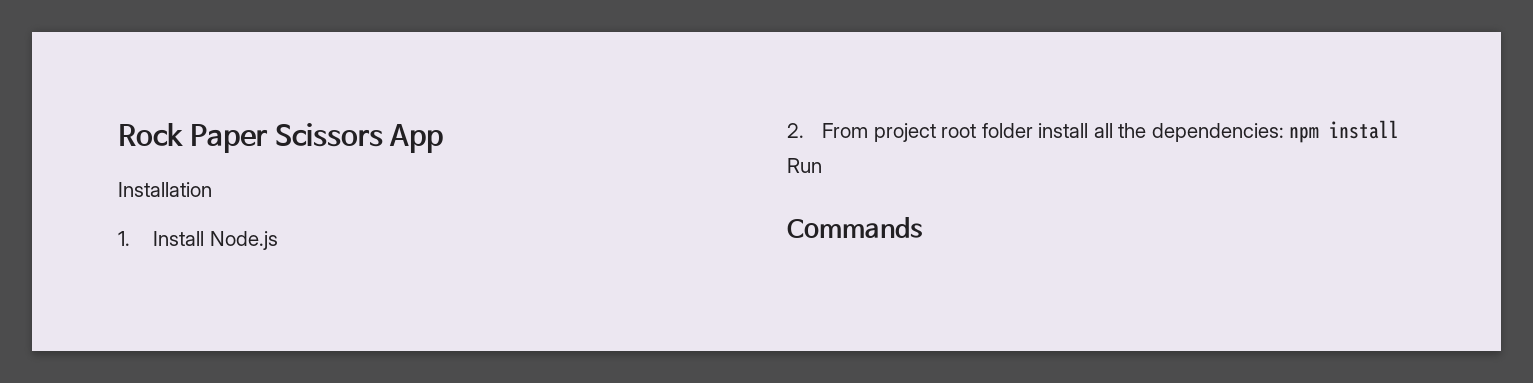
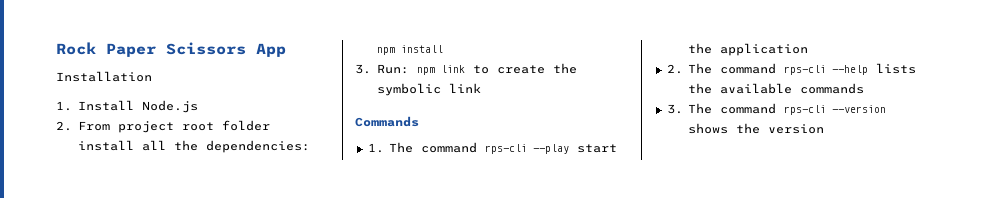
[787,158,822,173] [787,217,922,238] Run // Commands -> [355,63,577,75] [376,83,481,96] [355,116,419,127] [367,142,618,154] [688,43,809,56] [666,63,917,75] [688,83,865,94] [666,103,887,115] [688,123,825,134] 3. Run: npm link to create the symbolic link // Commands // 1. The command rps-cli --play start the application // 2. The command rps-cli --help lists the available commands // 3. The command rps-cli --version shows the version

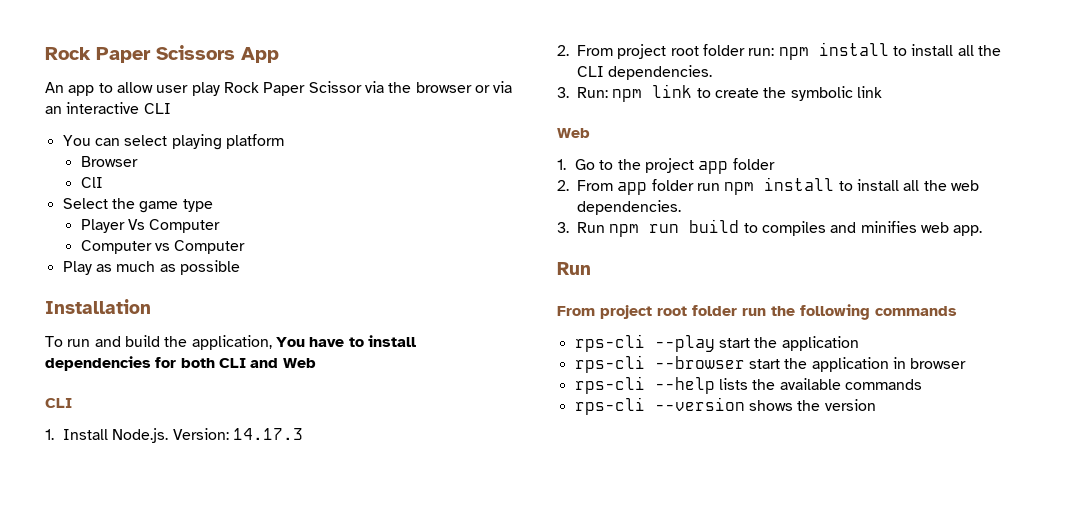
[56,71,152,82] Installation -> [45,81,513,96] [45,102,171,114] [62,134,284,150] [80,156,138,167] [80,177,103,188] [62,198,213,213] [80,219,221,233] [80,240,246,254] [62,260,240,275] [45,299,151,314] [45,335,416,350] [45,356,316,371] [45,398,72,408] An app to allow user play Rock Paper Scissor via the browser or via an interactive CLI // You can select playing platform // Browser // ClI // Select the game type // Player Vs Computer // Computer vs Computer // Play as much as possible // Installation // To run and build the application, You have to install dependencies for both CLI and Web // CLI
[141,100,198,113] Node.js -> [112,428,304,443] Node.js. Version: 14.17.3
[77,140,310,153] [376,45,443,55] install all the dependencies: npm install -> [748,42,1001,60] [577,65,713,80] run: npm install to install all the CLI dependencies.
[355,116,419,127] [367,142,478,153] Commands // 1. The command -> [557,128,590,138] [557,158,775,174] [557,177,979,195] [577,200,681,215] [557,219,983,237] [557,262,591,275] [557,304,957,320] Web // 1. Go to the project app folder // 2. From app folder run npm install to install all the web dependencies. // 3. Run npm run build to compiles and minifies web app. // Run // From project root folder run the following commands //
[666,63,777,74] 2. The command -> [574,355,967,373] rps-cli --browser start the application in browser //
[666,103,777,114] 3. The command -> (922, 384) none

